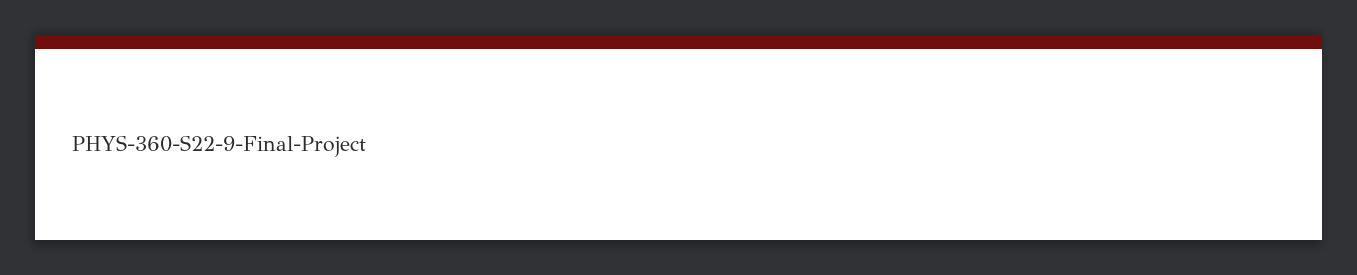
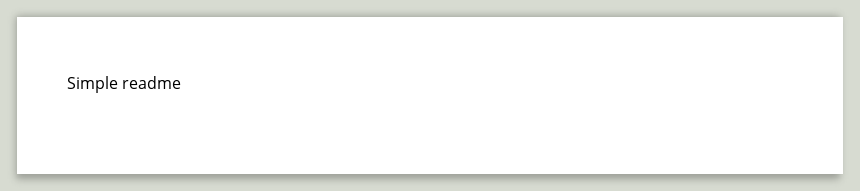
[72,135,366,157] PHYS-360-S22-9-Final-Project -> [67,76,182,93] Simple readme

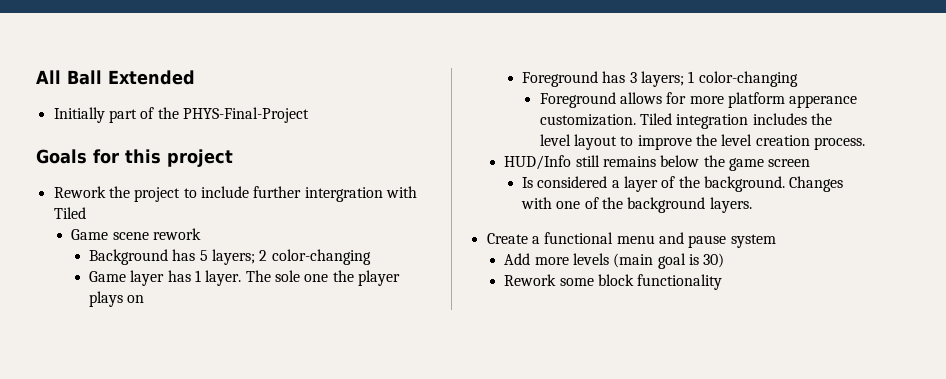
[67,76,182,93] Simple readme -> [36,70,195,85] [53,107,309,123] [36,149,233,167] [53,186,417,202] [53,207,86,219] [71,228,201,240] [88,249,371,265] [88,270,400,286] [88,291,145,307] [521,71,798,87] [539,92,858,108] [539,113,832,129] [539,134,865,150] [504,155,811,171] [521,176,844,192] [520,197,752,213] [486,232,776,248] [504,253,725,269] [504,274,723,290] All Ball Extended // Initially part of the PHYS-Final-Project // Goals for this project // Rework the project to include further intergration with Tiled // Game scene rework // Background has 5 layers; 2 color-changing // Game layer has 1 layer. The sole one the player plays on // Foreground has 3 layers; 1 color-changing // Foreground allows for more platform apperance customization. Tiled integration includes the level layout to improve the level creation process. // HUD/Info still remains below the game screen // Is considered a layer of the background. Changes with one of the background layers. // Create a functional menu and pause system // Add more levels (main goal is 30) // Rework some block functionality

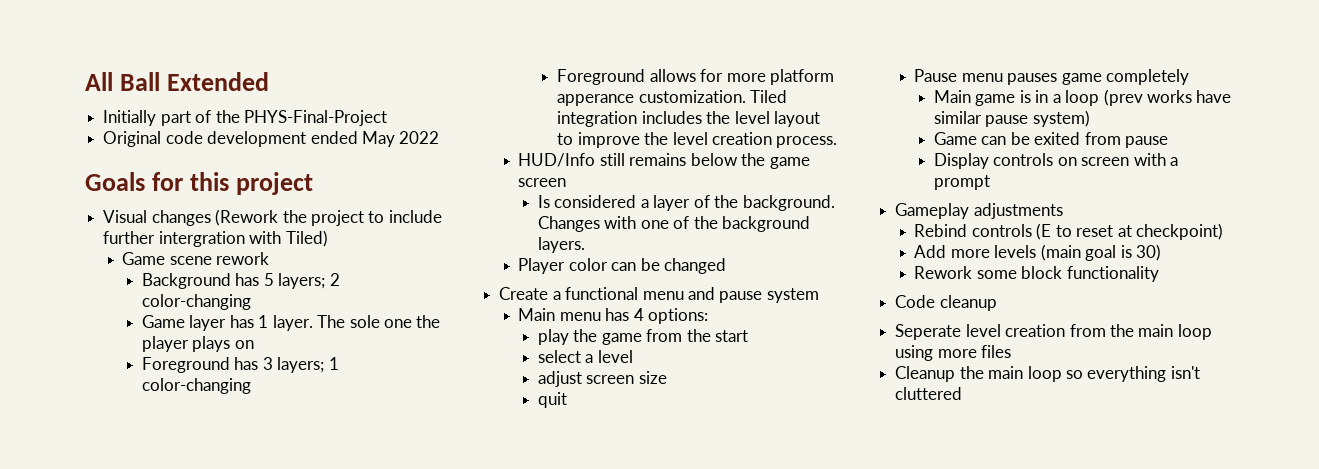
(309, 115) none -> [103,131,440,147] // Original code development ended May 2022
[53,186,106,198] Rework -> [103,209,279,226] Visual changes (Rework
[53,207,86,219] Tiled -> [285,230,328,247] Tiled)
(752, 205) none -> [518,258,727,274] // Player color can be changed
(776, 241) none -> [518,308,709,324] [537,329,749,345] [537,350,633,363] [537,371,667,387] [537,392,567,408] [914,69,1190,85] [933,89,1232,106] [933,110,1090,127] [933,132,1169,148] [933,153,1179,169] [933,175,990,190] [895,203,1063,219] [914,223,1224,240] // Main menu has 4 options: // play the game from the start // select a level // adjust screen size // quit // Pause menu pauses game completely // Main game is in a loop (prev works have similar pause system) // Game can be exited from pause // Display controls on screen with a prompt // Gameplay adjustments // Rebind controls (E to reset at checkpoint)
(723, 282) none -> [895,295,997,311] [895,324,1212,340] [895,345,1012,361] [895,366,1200,382] [895,387,963,400] // Code cleanup // Seperate level creation from the main loop using more files // Cleanup the main loop so everything isn't cluttered

